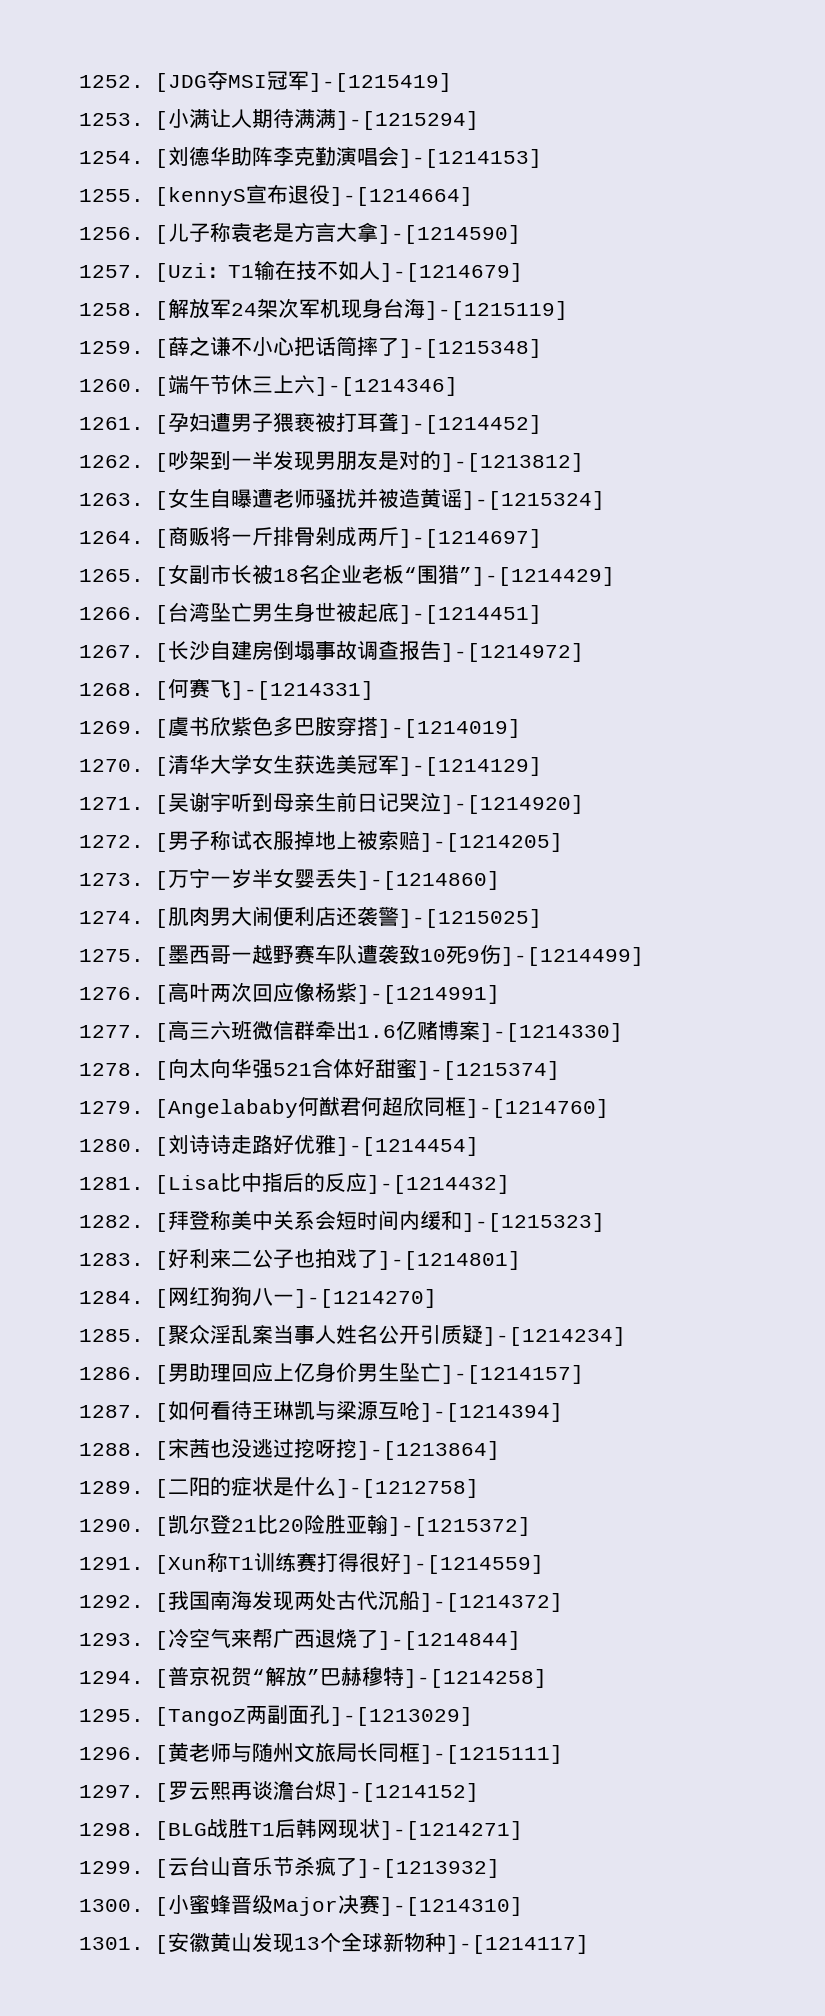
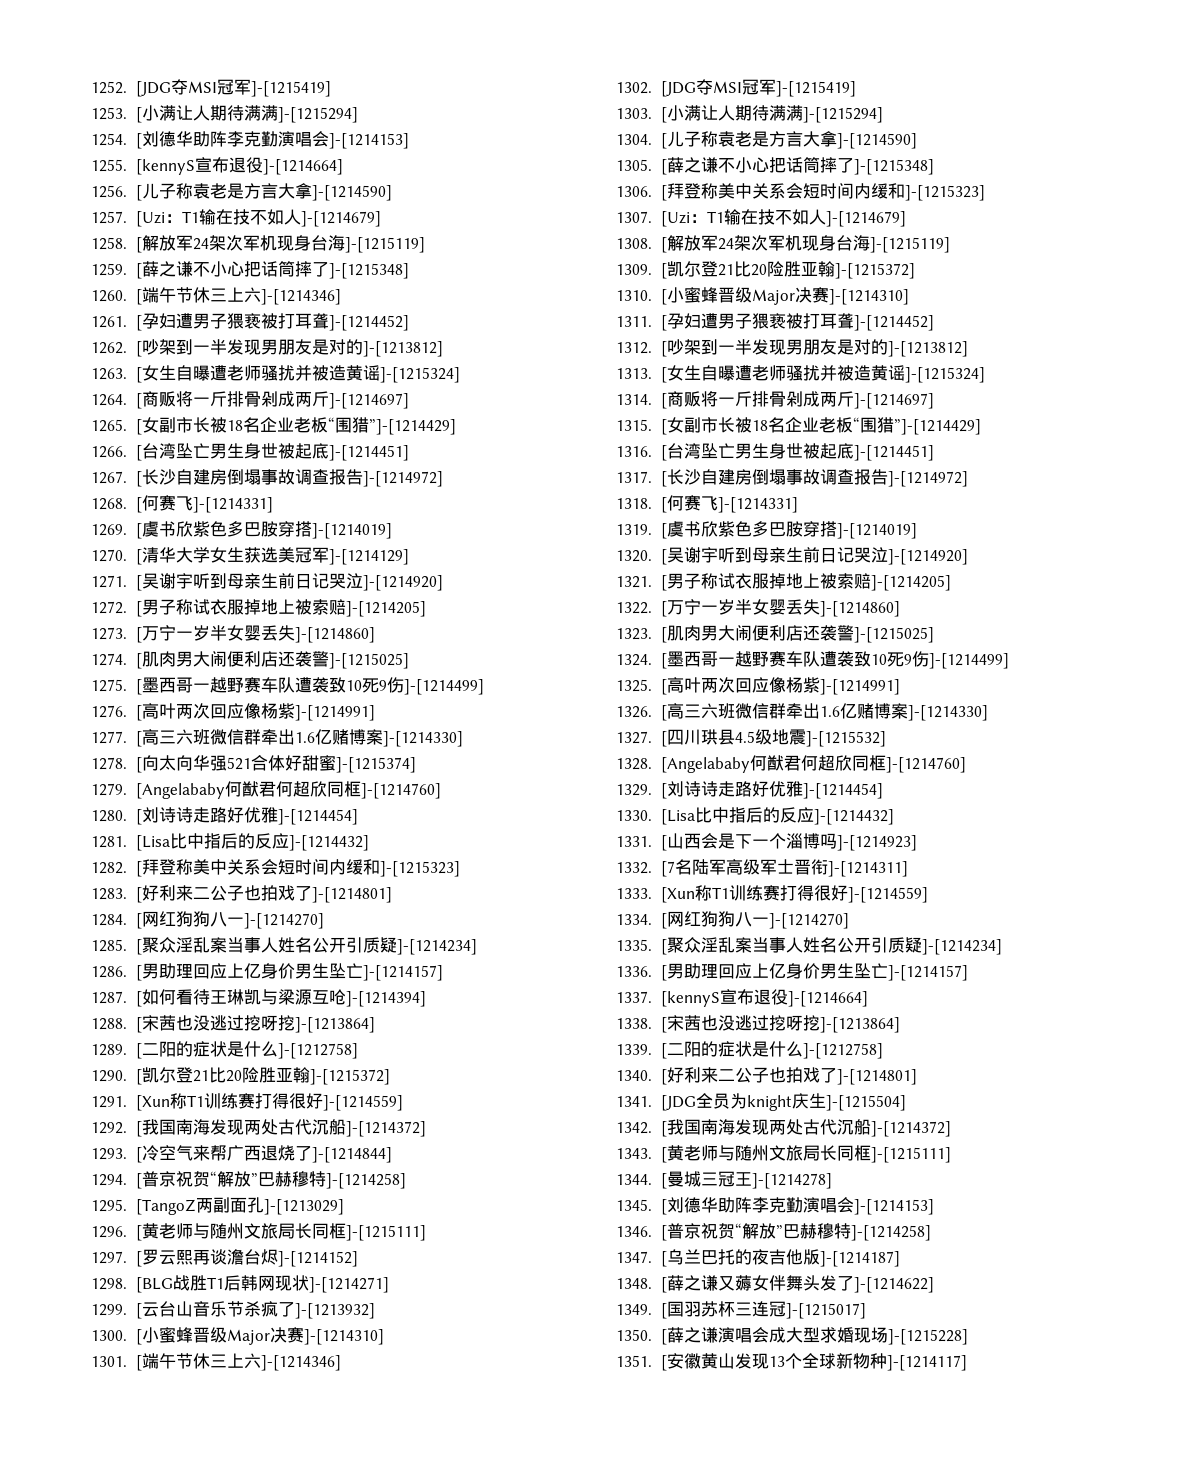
(168, 1944) none -> [141,1353,341,1371] [616,79,856,97] [616,105,883,123] [616,131,917,149] [616,157,934,175] [616,183,985,201] [616,209,906,227] [616,235,950,253] [616,261,915,279] [616,287,909,305] [616,313,934,331] [616,339,968,357] [616,365,985,383] [616,391,934,409] [616,417,981,435] [616,443,934,461] [616,469,968,487] [616,495,798,513] [616,521,917,539] [616,547,968,565] [616,573,951,591] [616,599,900,617] [616,625,934,643] [616,651,1009,669] [616,677,900,695] [616,703,988,721] [616,729,886,747] [616,755,966,773] [616,781,883,799] [616,807,894,825] [616,833,917,851] [616,859,908,877] [616,885,928,903] [616,911,849,929] [616,937,1002,955] [616,963,968,981] [616,989,868,1007] [616,1015,900,1033] [616,1041,883,1059] [616,1067,917,1085] [616,1093,906,1111] [616,1119,951,1137] [616,1145,951,1163] [616,1171,832,1189] [616,1197,934,1215] [616,1223,931,1241] [616,1249,900,1267] [616,1275,934,1293] [616,1301,866,1319] [616,1327,968,1345] [616,1355,667,1371] 端午节休三上六]-[1214346] // 1302. [JDG夺MSI冠军]-[1215419] // 1303. [小满让人期待满满]-[1215294] // 1304. [儿子称袁老是方言大拿]-[1214590] // 1305. [薛之谦不小心把话筒摔了]-[1215348] // 1306. [拜登称美中关系会短时间内缓和]-[1215323] // 1307. [Uzi：T1输在技不如人]-[1214679] // 1308. [解放军24架次军机现身台海]-[1215119] // 1309. [凯尔登21比20险胜亚翰]-[1215372] // 1310. [小蜜蜂晋级Major决赛]-[1214310] // 1311. [孕妇遭男子猥亵被打耳聋]-[1214452] // 1312. [吵架到一半发现男朋友是对的]-[1213812] // 1313. [女生自曝遭老师骚扰并被造黄谣]-[1215324] // 1314. [商贩将一斤排骨剁成两斤]-[1214697] // 1315. [女副市长被18名企业老板“围猎”]-[1214429] // 1316. [台湾坠亡男生身世被起底]-[1214451] // 1317. [长沙自建房倒塌事故调查报告]-[1214972] // 1318. [何赛飞]-[1214331] // 1319. [虞书欣紫色多巴胺穿搭]-[1214019] // 1320. [吴谢宇听到母亲生前日记哭泣]-[1214920] // 1321. [男子称试衣服掉地上被索赔]-[1214205] // 1322. [万宁一岁半女婴丢失]-[1214860] // 1323. [肌肉男大闹便利店还袭警]-[1215025] // 1324. [墨西哥一越野赛车队遭袭致10死9伤]-[1214499] // 1325. [高叶两次回应像杨紫]-[1214991] // 1326. [高三六班微信群牵出1.6亿赌博案]-[1214330] // 1327. [四川珙县4.5级地震]-[1215532] // 1328. [Angelababy何猷君何超欣同框]-[1214760] // 1329. [刘诗诗走路好优雅]-[1214454] // 1330. [Lisa比中指后的反应]-[1214432] // 1331. [山西会是下一个淄博吗]-[1214923] // 1332. [7名陆军高级军士晋衔]-[1214311] // 1333. [Xun称T1训练赛打得很好]-[1214559] // 1334. [网红狗狗八一]-[1214270] // 1335. [聚众淫乱案当事人姓名公开引质疑]-[1214234] // 1336. [男助理回应上亿身价男生坠亡]-[1214157] // 1337. [kennyS宣布退役]-[1214664] // 1338. [宋茜也没逃过挖呀挖]-[1213864] // 1339. [二阳的症状是什么]-[1212758] // 1340. [好利来二公子也拍戏了]-[1214801] // 1341. [JDG全员为knight庆生]-[1215504] // 1342. [我国南海发现两处古代沉船]-[1214372] // 1343. [黄老师与随州文旅局长同框]-[1215111] // 1344. [曼城三冠王]-[1214278] // 1345. [刘德华助阵李克勤演唱会]-[1214153] // 1346. [普京祝贺“解放”巴赫穆特]-[1214258] // 1347. [乌兰巴托的夜吉他版]-[1214187] // 1348. [薛之谦又薅女伴舞头发了]-[1214622] // 1349. [国羽苏杯三连冠]-[1215017] // 1350. [薛之谦演唱会成大型求婚现场]-[1215228] // 1351. [

